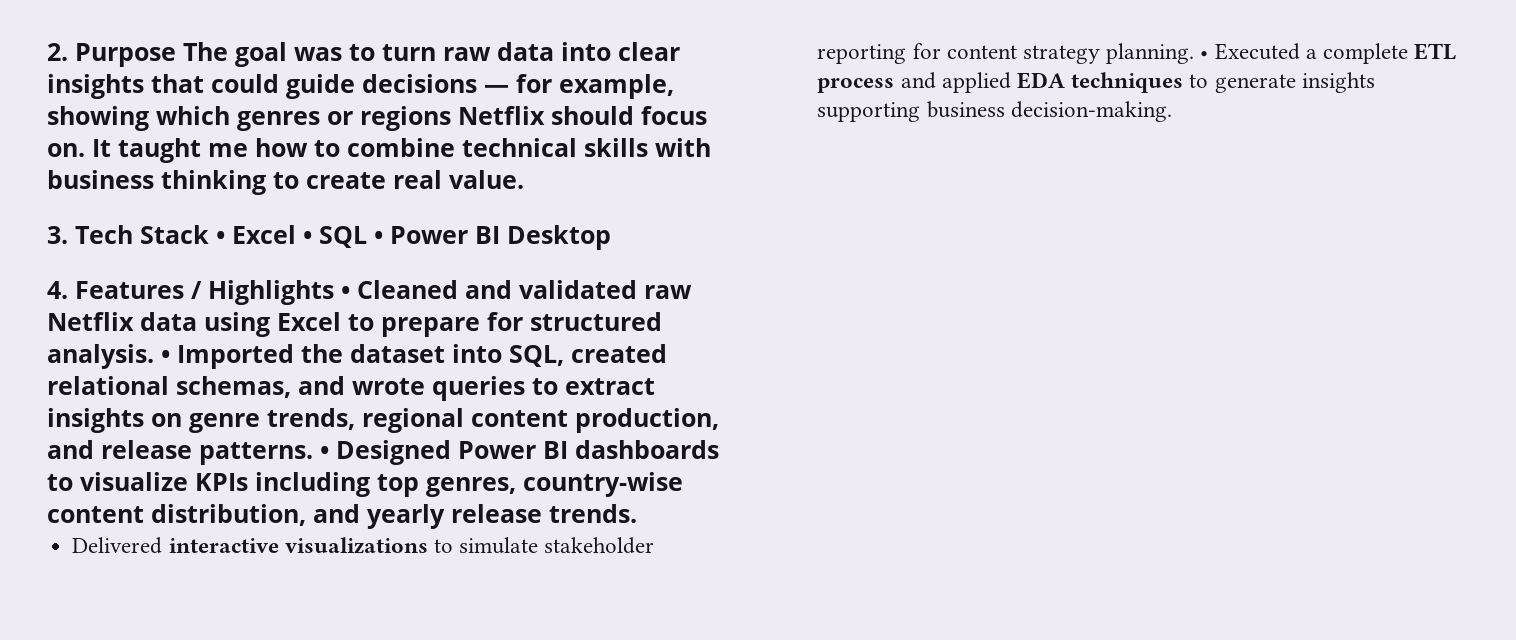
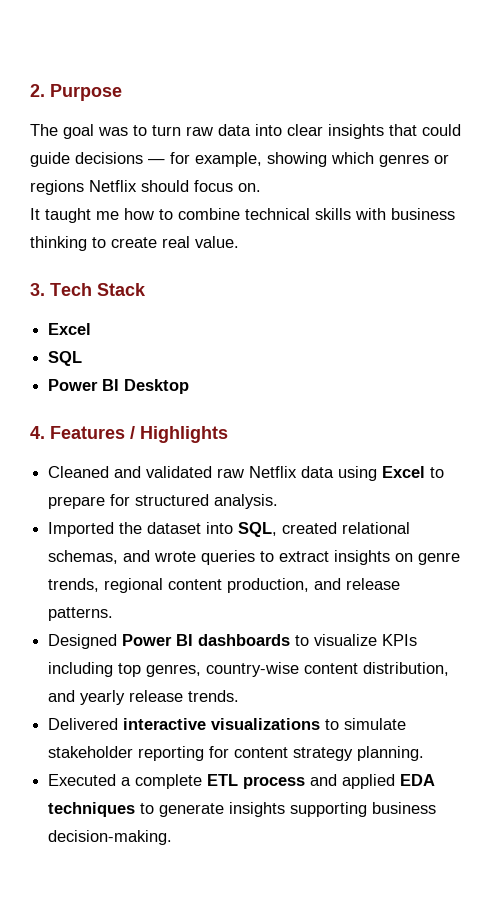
(176, 55) none -> (122, 92) //
(85, 150) none -> (261, 187) //
[215,225,312,244] • Excel • -> [48,323,92,335] // Excel //
[373,231,383,244] • -> (83, 358) //
[341,286,350,299] • -> (228, 434) //
[161,350,170,363] • -> (279, 501) //
[320,446,329,459] • -> (114, 614) //
[1200,51,1209,59] • -> (425, 753) //

